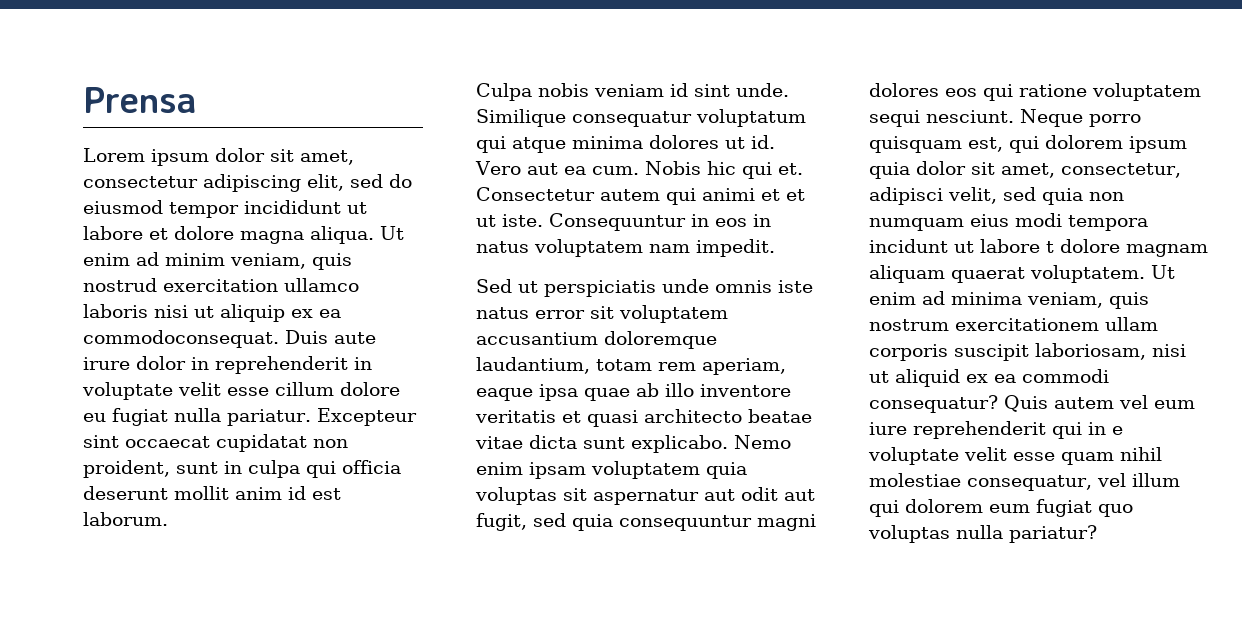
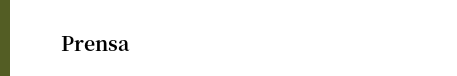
[83,148,354,166] [83,174,412,192] [83,200,367,218] [83,226,404,244] [83,252,352,270] [83,278,359,292] [83,304,341,322] [83,330,376,348] [83,356,372,374] [82,382,400,400] [83,408,417,426] [83,434,348,452] [83,460,401,478] [83,486,341,500] [83,512,168,526] [476,83,789,101] [476,109,806,127] [476,135,775,153] [475,161,803,179] [476,187,805,205] [476,213,771,231] [476,239,775,257] [476,279,813,297] [476,305,728,323] [476,331,717,349] [476,357,786,375] [476,383,791,401] [475,409,812,427] [475,435,791,453] [476,461,747,479] [475,487,815,505] [476,513,816,531] [869,83,1201,101] [869,109,1141,127] [869,135,1187,153] [869,161,1181,179] [869,187,1124,205] [869,213,1148,231] [869,239,1208,257] [869,265,1175,283] [869,291,1149,309] [869,317,1158,331] [869,343,1186,361] [869,369,1109,387] [869,395,1195,413] [869,421,1123,439] [868,447,1162,465] [869,473,1180,491] [869,499,1133,517] [868,525,1097,543] // Lorem ipsum dolor sit amet, consectetur adipiscing elit, sed do eiusmod tempor incididunt ut labore et dolore magna aliqua. Ut enim ad minim veniam, quis nostrud exercitation ullamco laboris nisi ut aliquip ex ea commodoconsequat. Duis aute irure dolor in reprehenderit in voluptate velit esse cillum dolore eu fugiat nulla pariatur. Excepteur sint occaecat cupidatat non proident, sunt in culpa qui officia deserunt mollit anim id est laborum. // Culpa nobis veniam id sint unde. Similique consequatur voluptatum qui atque minima dolores ut id. Vero aut ea cum. Nobis hic qui et. Consectetur autem qui animi et et ut iste. Consequuntur in eos in natus voluptatem nam impedit. // Sed ut perspiciatis unde omnis iste natus error sit voluptatem accusantium doloremque laudantium, totam rem aperiam, eaque ipsa quae ab illo inventore veritatis et quasi architecto beatae vitae dicta sunt explicabo. Nemo enim ipsam voluptatem quia voluptas sit aspernatur aut odit aut fugit, sed quia consequuntur magni dolores eos qui ratione voluptatem sequi nesciunt. Neque porro quisquam est, qui dolorem ipsum quia dolor sit amet, consectetur, adipisci velit, sed quia non numquam eius modi tempora incidunt ut labore t dolore magnam aliquam quaerat voluptatem. Ut enim ad minima veniam, quis nostrum exercitationem ullam corporis suscipit laboriosam, nisi ut aliquid ex ea commodi consequatur? Quis autem vel eum iure reprehenderit qui in e voluptate velit esse quam nihil molestiae consequatur, vel illum qui dolorem eum fugiat quo voluptas nulla pariatur? -> (130, 43) none

